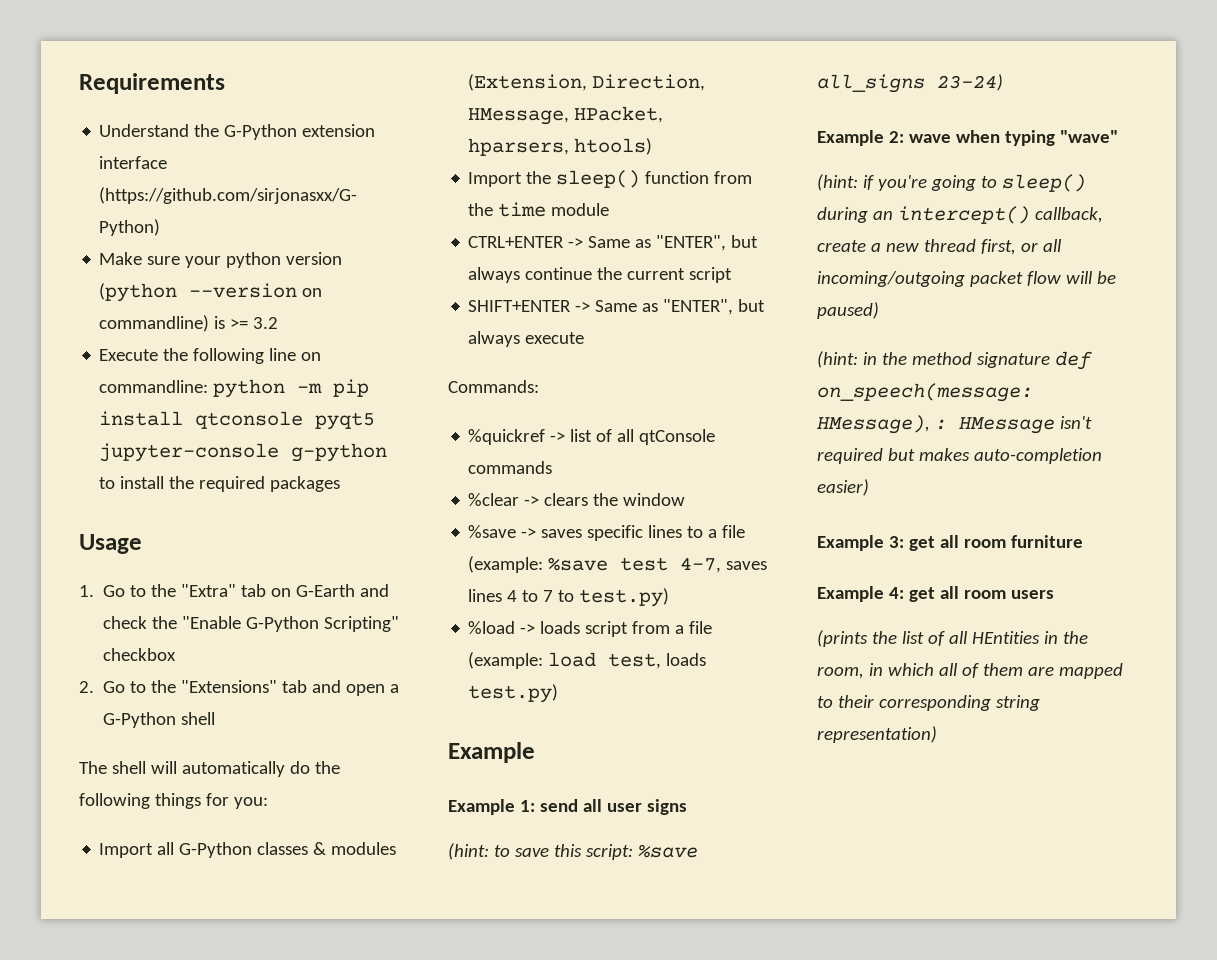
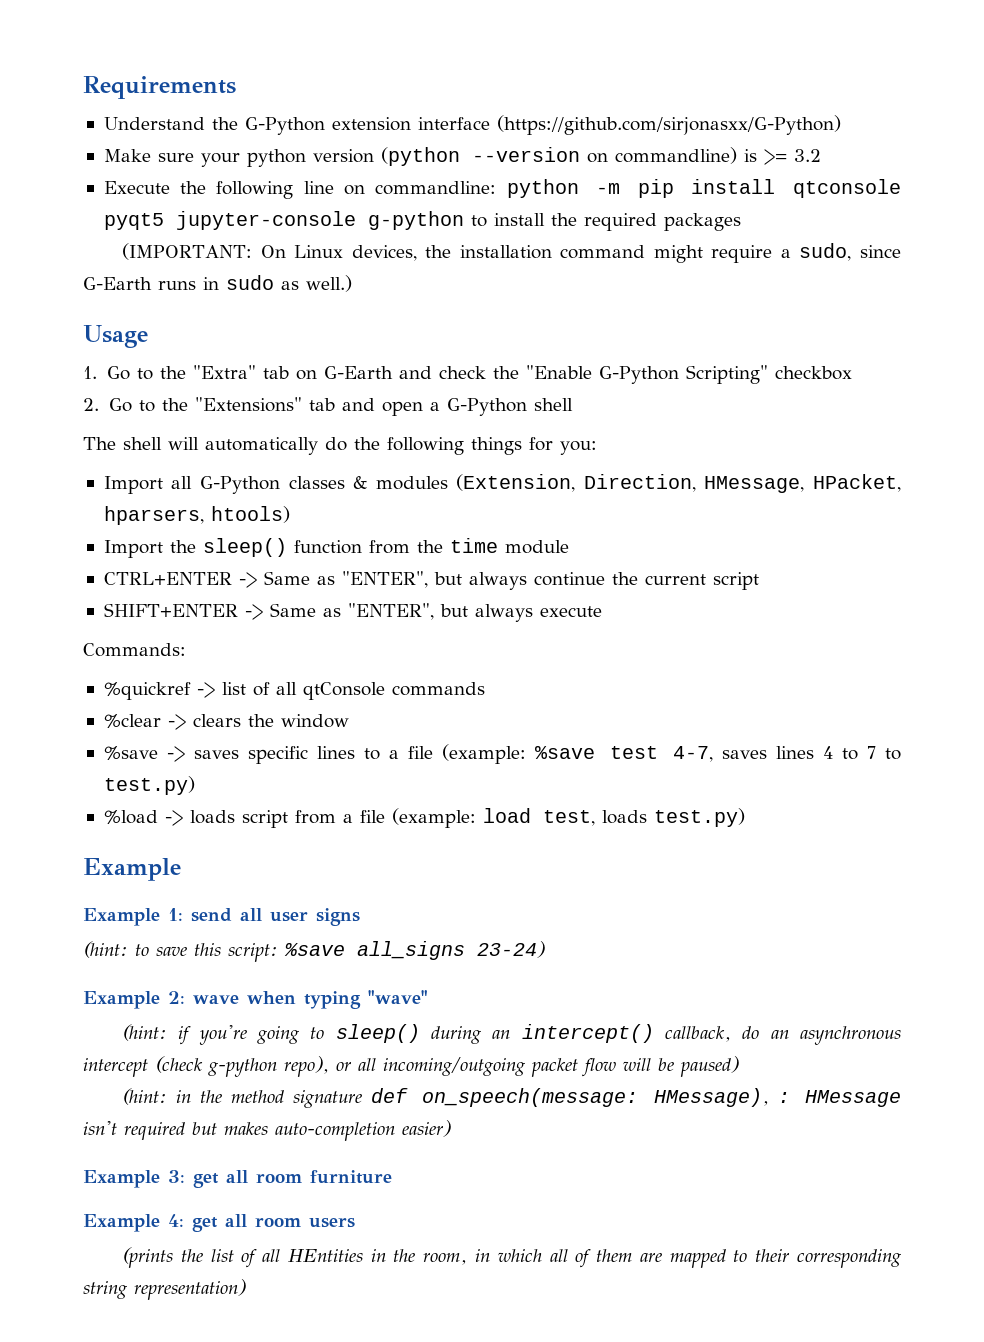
(341, 484) none -> [121,243,902,263] [83,275,352,292] // (IMPORTANT: On Linux devices, the installation command might require a sudo, since G-Earth runs in sudo as well.)
[817,239,1016,255] create a new thread first, -> [742,1026,901,1045] [83,1056,329,1077] do an asynchronous intercept (check g-python repo),

